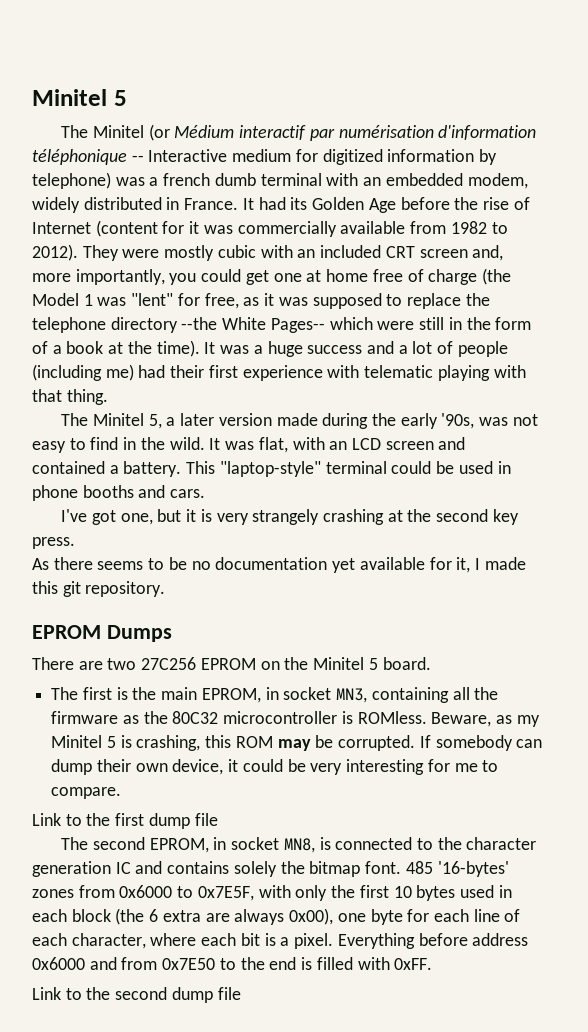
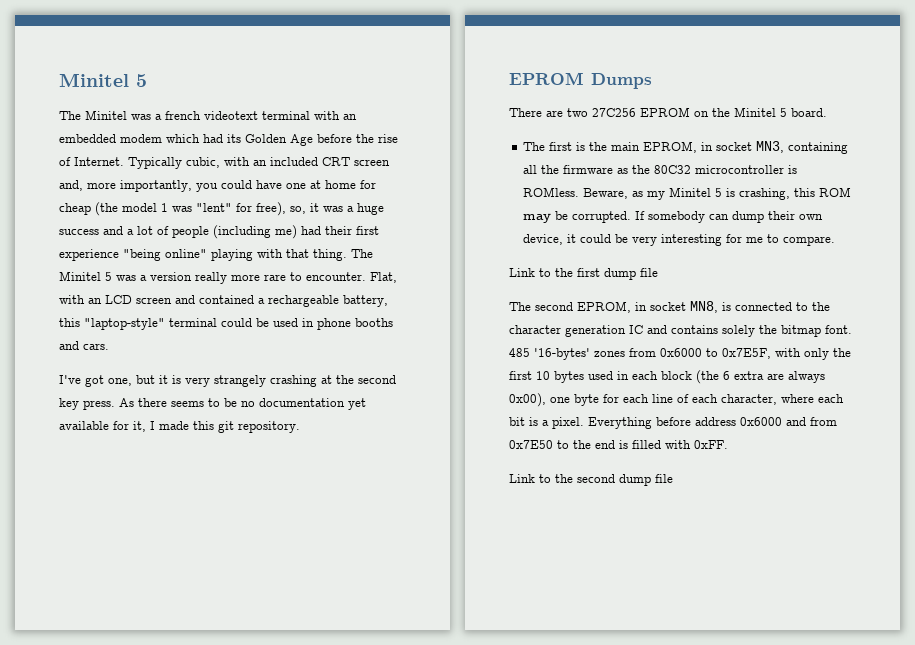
[148,124,537,141] [32,149,498,165] [32,172,111,189] (or Médium interactif par numérisation d'information téléphonique -- Interactive medium for digitized information by telephone) -> (127, 115) none
[214,173,256,186] dumb -> [204,111,258,120] videotext
[467,173,528,189] [32,197,254,213] modem, widely distributed in France. It -> [120,134,200,143] modem which
[32,220,508,237] [32,244,256,261] Internet (content for it was commercially available from 1982 to 2012). They were mostly cubic -> [74,157,220,169] Internet. Typically cubic,
[245,270,269,285] get -> [256,180,282,189] have
[372,268,511,285] [32,293,490,309] [32,317,532,333] [32,340,216,357] free of charge (the Model 1 was "lent" for free, as it was supposed to replace the telephone directory --the White Pages-- which were still in the form of a book at the time). It -> [360,180,376,189] [59,202,319,216] for cheap (the model 1 was "lent" for free), so, it
[327,365,434,378] with telematic -> [123,249,207,261] "being online"
[61,413,538,429] [32,437,288,453] // The Minitel 5, a later version made during the early '90s, was not easy to find in the wild. It was flat, -> [351,249,373,258] [59,271,397,284] The Minitel 5 was a version really more rare to encounter. Flat,
[123,461,216,477] battery. This -> [268,295,388,307] [59,318,80,327] rechargeable battery, this
(75, 543) // -> (115, 405) none

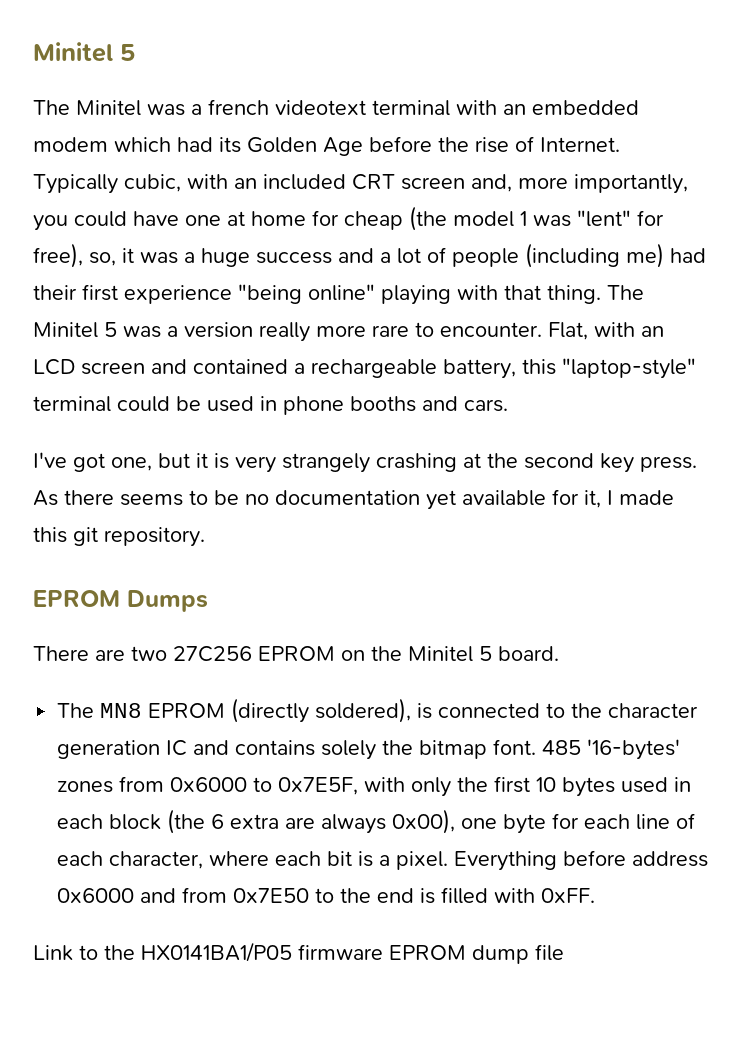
[549,141,849,154] [523,165,798,174] [523,187,852,200] [523,211,824,223] [523,234,836,246] [509,268,658,280] [509,301,718,313] first is the main EPROM, in socket MN3, containing all the firmware as the 80C32 microcontroller is ROMless. Beware, as my Minitel 5 is crashing, this ROM may be corrupted. If somebody can dump their own device, it could be very interesting for me to compare. // Link to the first dump file // The second EPROM, in socket MN8, -> [100,698,412,723] MN8 EPROM (directly soldered),
[577,474,615,483] second -> [141,942,466,962] HX0141BA1/P05 firmware EPROM

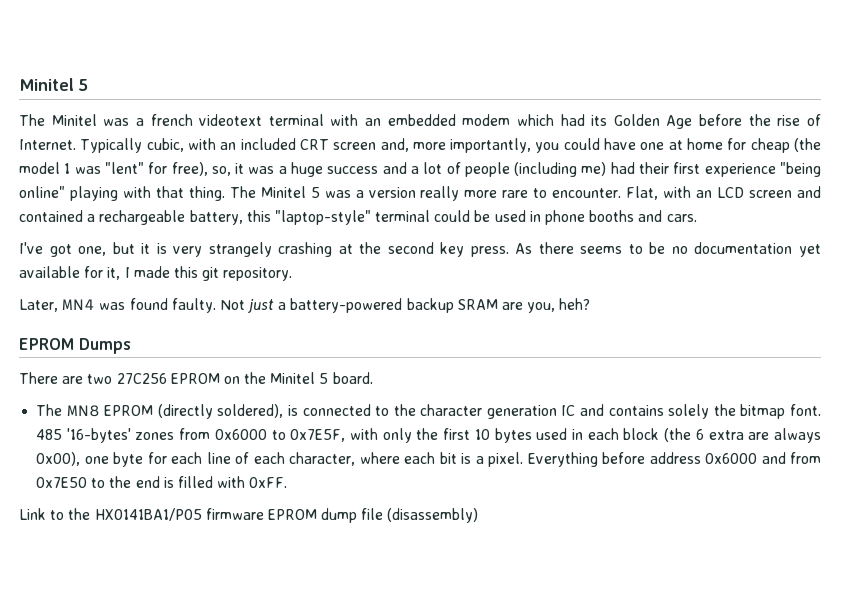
(205, 537) none -> [19,298,591,313] // Later, MN4 was found faulty. Not just a battery-powered backup SRAM are you, heh?
(564, 952) none -> [387,508,479,523] (disassembly)

